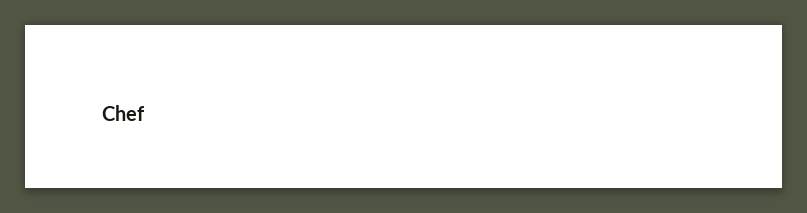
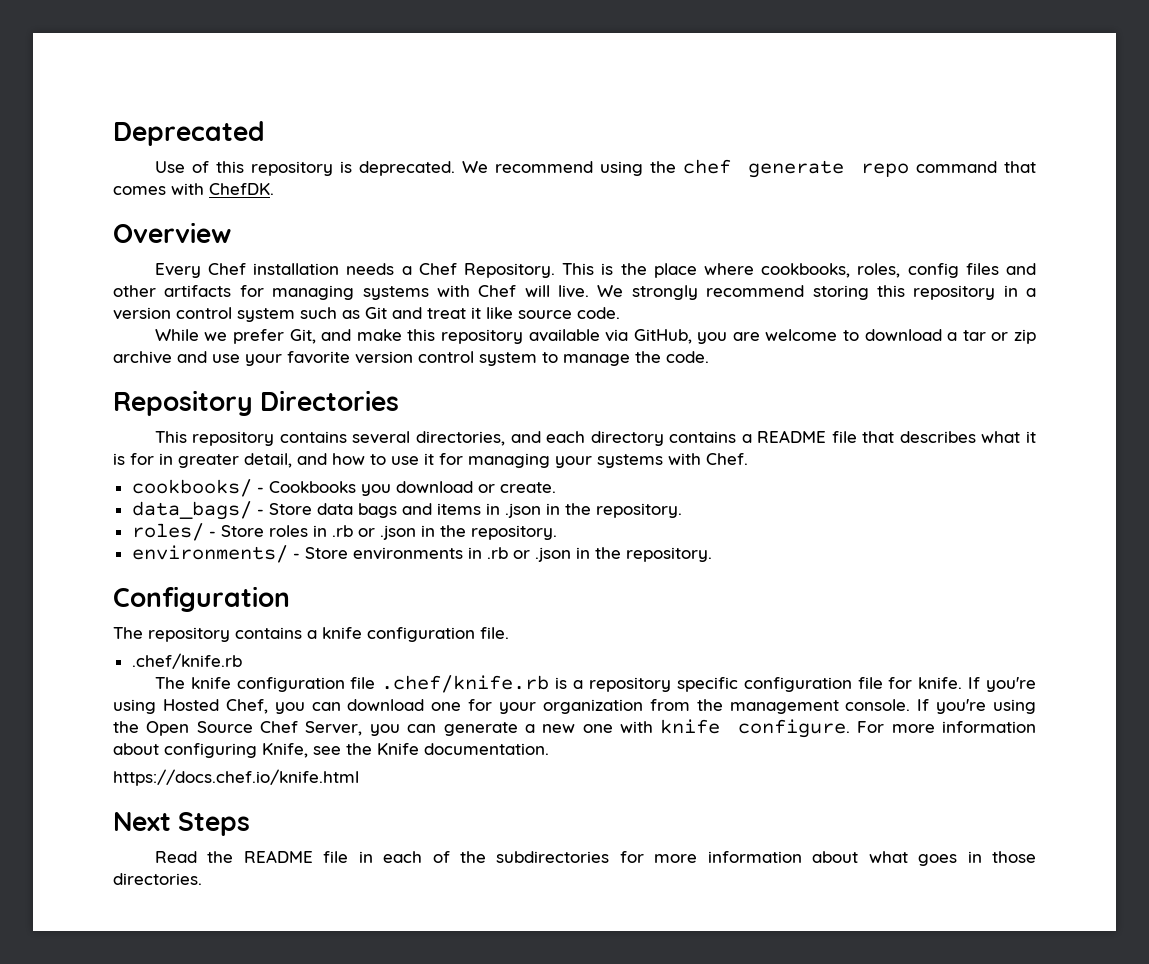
[102,105,145,121] Chef -> [113,121,265,146] [154,159,1037,178] [113,183,274,195] [113,222,231,243] [154,263,1036,278] [113,285,1036,300] [113,307,620,322] [154,329,1037,344] [113,351,709,366] [113,390,400,416] [154,430,1036,446] [113,453,748,468] [131,479,556,497] [131,501,682,520] [131,523,557,541] [131,545,712,563] [113,586,290,612] [113,627,509,642] [131,653,242,669] [154,675,1036,693] [113,699,1036,714] [113,719,1036,738] [113,743,549,758] [113,769,359,786] [113,812,251,836] [154,850,1036,866] [113,873,202,885] Deprecated // Use of this repository is deprecated. We recommend using the chef generate repo command that comes with ChefDK. // Overview // Every Chef installation needs a Chef Repository. This is the place where cookbooks, roles, config files and other artifacts for managing systems with Chef will live. We strongly recommend storing this repository in a version control system such as Git and treat it like source code. // While we prefer Git, and make this repository available via GitHub, you are welcome to download a tar or zip archive and use your favorite version control system to manage the code. // Repository Directories // This repository contains several directories, and each directory contains a README file that describes what it is for in greater detail, and how to use it for managing your systems with Chef. // cookbooks/ - Cookbooks you download or create. // data_bags/ - Store data bags and items in .json in the repository. // roles/ - Store roles in .rb or .json in the repository. // environments/ - Store environments in .rb or .json in the repository. // Configuration // The repository contains a knife configuration file. // .chef/knife.rb // The knife configuration file .chef/knife.rb is a repository specific configuration file for knife. If you're using Hosted Chef, you can download one for your organization from the management console. If you're using the Open Source Chef Server, you can generate a new one with knife configure. For more information about configuring Knife, see the Knife documentation. // https://docs.chef.io/knife.html // Next Steps // Read the README file in each of the subdirectories for more information about what goes in those directories.

